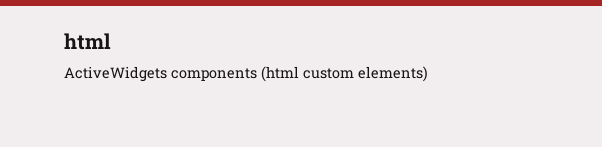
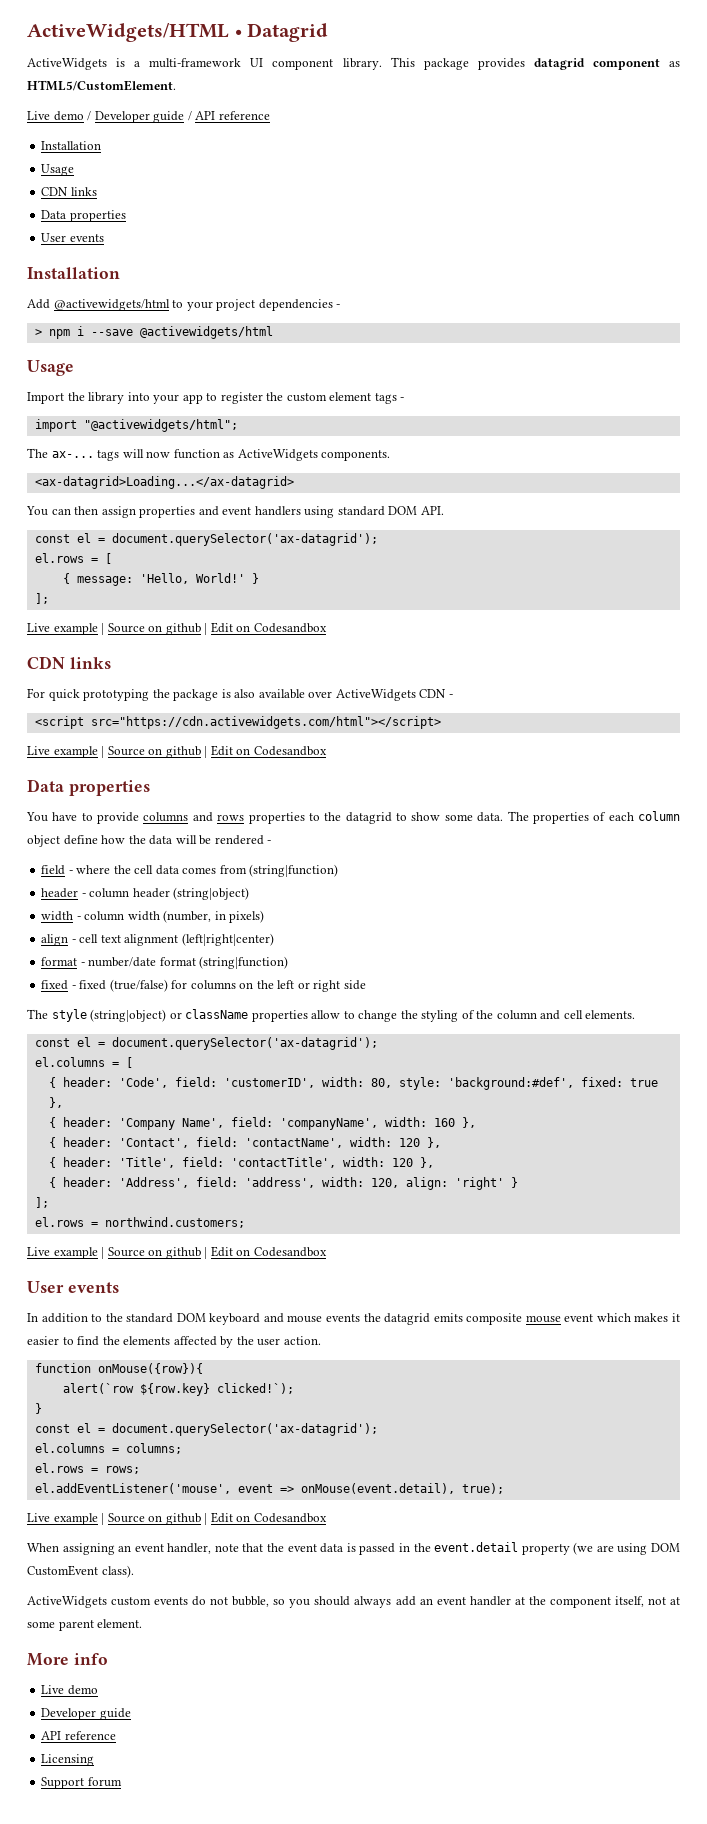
[64,33,111,50] [64,66,428,82] html // ActiveWidgets components (html custom elements) -> [27,23,329,42] [27,57,680,70] [27,80,176,91] [27,111,270,123] [41,141,102,150] [41,164,75,176] [41,187,97,196] [41,210,126,222] [41,233,104,242] [27,267,120,279] [27,299,341,311] [34,326,273,339] [27,360,74,376] [27,392,405,404] [34,419,238,432] [27,448,391,461] [34,476,294,489] [26,506,444,518] [34,533,378,546] [34,553,112,564] [62,573,259,586] [34,593,49,604] [27,622,327,635] [27,656,111,669] [27,688,453,701] [34,716,441,729] [27,745,327,758] [27,779,150,796] [26,811,680,824] [27,835,272,847] [41,864,339,877] [41,887,250,900] [41,910,265,923] [41,933,274,946] [41,956,289,969] [41,979,366,992] [27,1009,636,1022] [34,1037,378,1050] [34,1057,133,1068] [48,1077,658,1090] [48,1097,63,1108] [48,1117,476,1130] [48,1137,441,1148] [48,1157,434,1168] [48,1177,518,1190] [34,1197,49,1208] [34,1217,245,1228] [27,1246,327,1259] [27,1281,119,1293] [27,1313,680,1325] [27,1336,321,1348] [34,1363,203,1374] [62,1383,294,1396] [34,1403,42,1414] [34,1423,378,1436] [34,1443,182,1454] [34,1463,140,1474] [34,1483,504,1494] [27,1512,327,1525] [27,1542,680,1555] [27,1565,134,1578] [27,1596,680,1608] [27,1619,143,1631] [27,1653,108,1666] [41,1685,98,1695] [41,1708,131,1720] [41,1731,116,1740] [41,1754,95,1766] [41,1777,122,1789] ActiveWidgets/HTML • Datagrid // ActiveWidgets is a multi-framework UI component library. This package provides datagrid component as HTML5/CustomElement. // Live demo / Developer guide / API reference // Installation // Usage // CDN links // Data properties // User events // Installation // Add @activewidgets/html to your project dependencies - // > npm i --save @activewidgets/html // Usage // Import the library into your app to register the custom element tags - // import "@activewidgets/html"; // The ax-... tags will now function as ActiveWidgets components. // <ax-datagrid>Loading...</ax-datagrid> // You can then assign properties and event handlers using standard DOM API. // const el = document.querySelector('ax-datagrid'); // el.rows = [ // { message: 'Hello, World!' } // ]; // Live example | Source on github | Edit on Codesandbox // CDN links // For quick prototyping the package is also available over ActiveWidgets CDN - // <script src="https://cdn.activewidgets.com/html"></script> // Live example | Source on github | Edit on Codesandbox // Data properties // You have to provide columns and rows properties to the datagrid to show some data. The properties of each column object define how the data will be rendered - // field - where the cell data comes from (string|function) // header - column header (string|object) // width - column width (number, in pixels) // align - cell text alignment (left|right|center) // format - number/date format (string|function) // fixed - fixed (true/false) for columns on the left or right side // The style (string|object) or className properties allow to change the styling of the column and cell elements. // const el = document.querySelector('ax-datagrid'); // el.columns = [ // { header: 'Code', field: 'customerID', width: 80, style: 'background:#def', fixed: true }, // { header: 'Company Name', field: 'companyName', width: 160 }, // { header: 'Contact', field: 'contactName', width: 120 }, // { header: 'Title', field: 'contactTitle', width: 120 }, // { header: 'Address', field: 'address', width: 120, align: 'right' } // ]; // el.rows = northwind.customers; // Live example | Source on github | Edit on Codesandbox // User events // In addition to the standard DOM keyboard and mouse events the datagrid emits composite mouse event which makes it easier to find the elements affected by the user action. // function onMouse({row}){ // alert(`row ${row.key} clicked!`); // } // const el = document.querySelector('ax-datagrid'); // el.columns = columns; // el.rows = rows; // el.addEventListener('mouse', event => onMouse(event.detail), true); // Live example | Source on github | Edit on Codesandbox // When assigning an event handler, note that the event data is passed in the event.detail property (we are using DOM CustomEvent class). // ActiveWidgets custom events do not bubble, so you should always add an event handler at the component itself, not at some parent element. // More info // Live demo // Developer guide // API reference // Licensing // Support forum

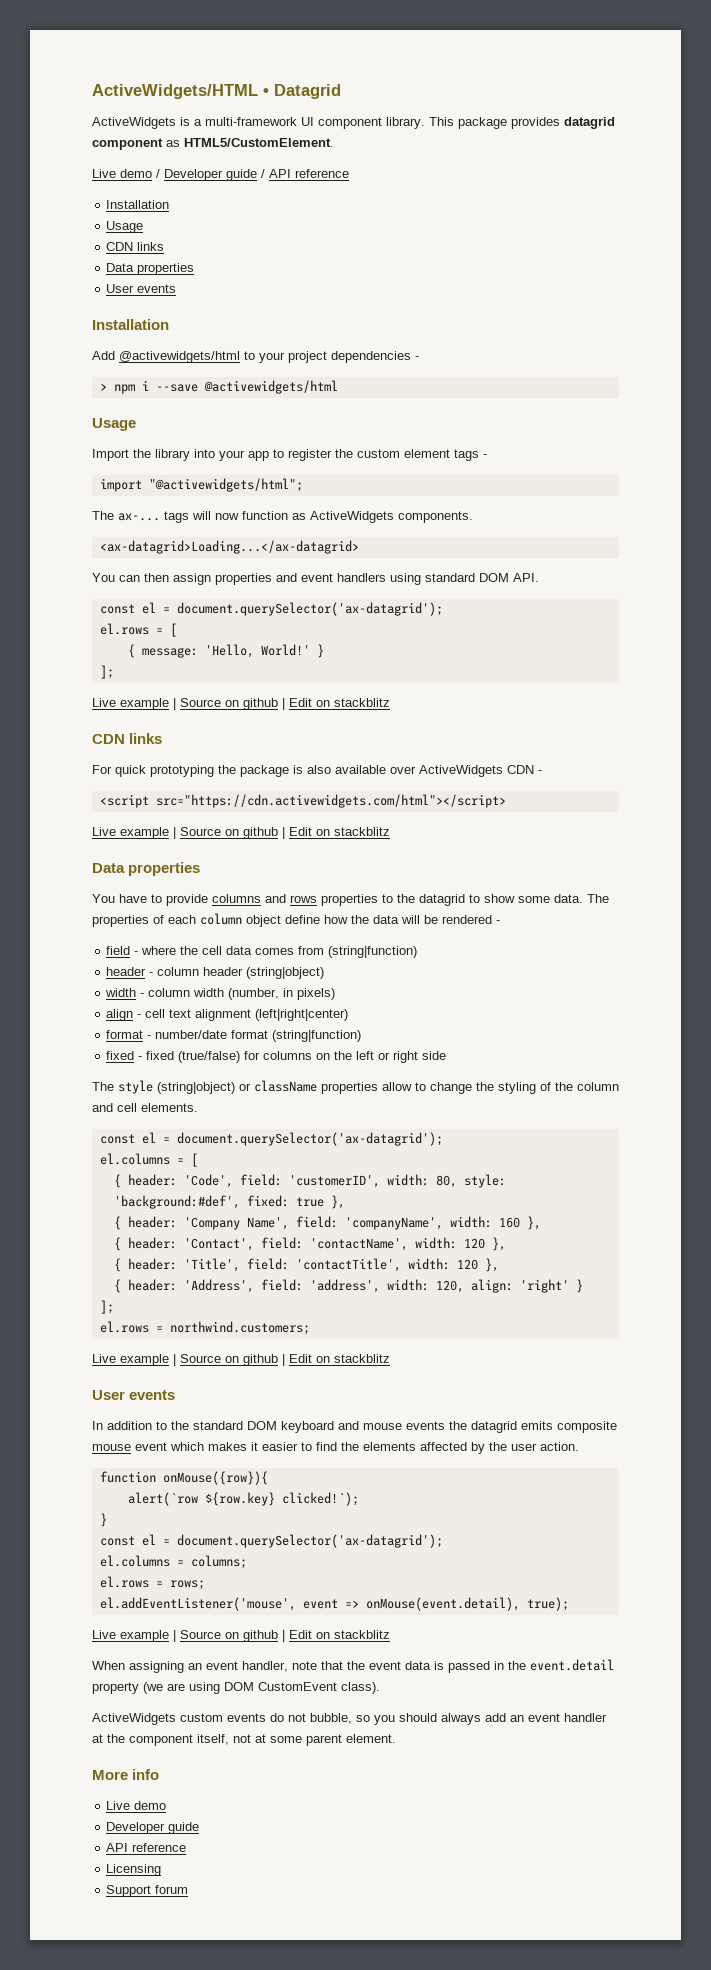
[253,623,327,633] Codesandbox -> [334,698,390,707] stackblitz
[253,746,327,756] Codesandbox -> [334,827,390,836] stackblitz
[253,1247,327,1257] Codesandbox -> [334,1354,390,1363] stackblitz
[253,1513,327,1523] Codesandbox -> [334,1630,390,1639] stackblitz

